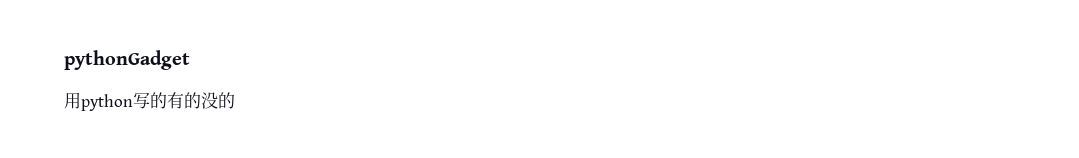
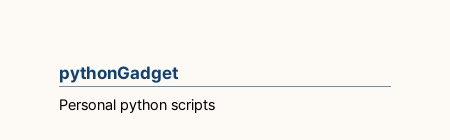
[64,92,235,111] 用python写的有的没的 -> [59,99,216,113] Personal python scripts

